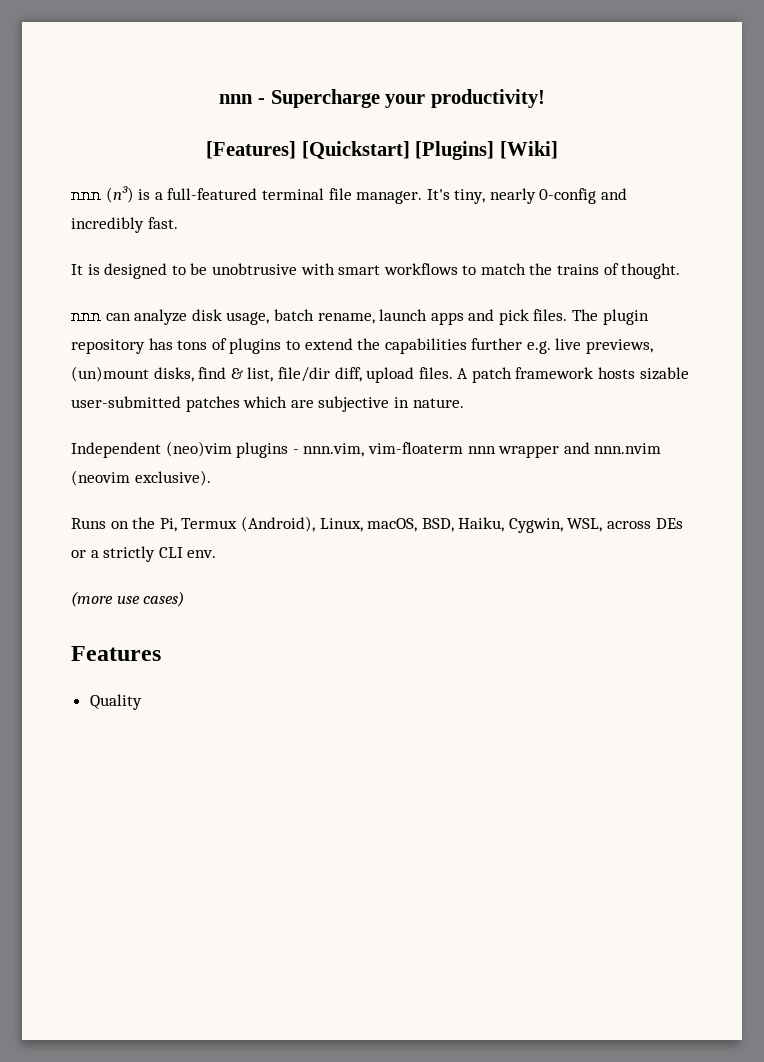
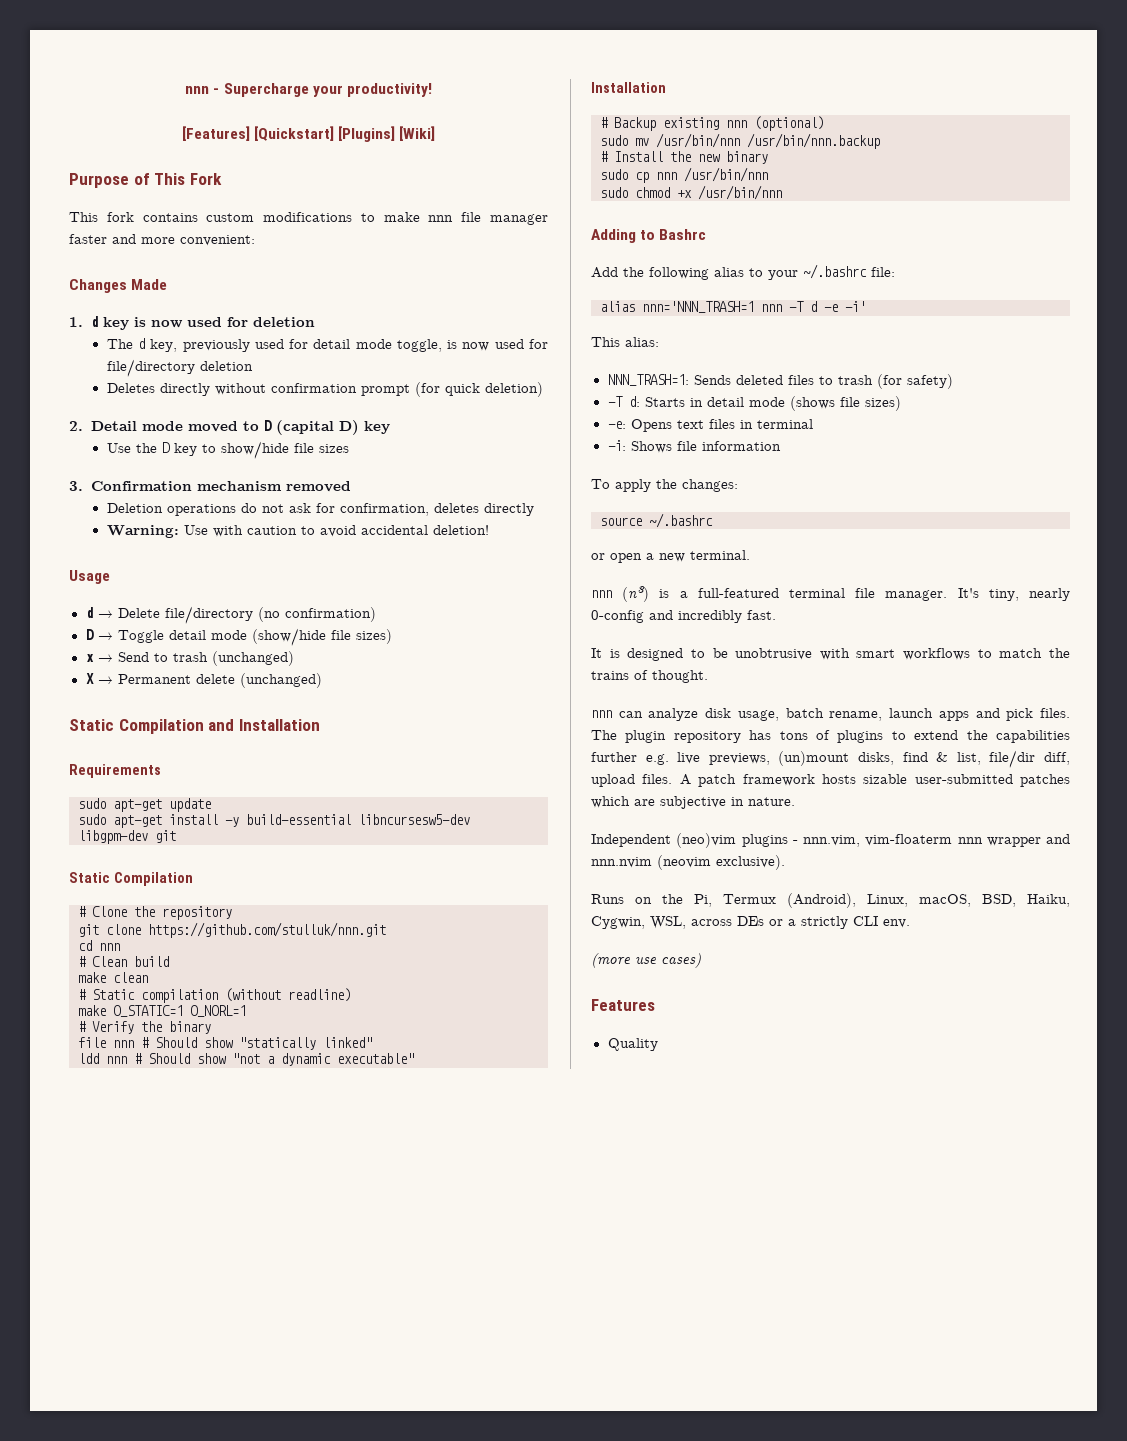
(558, 150) none -> [69,173,222,188] [69,212,548,225] [69,234,255,246] [69,279,168,293] [69,316,315,330] [106,338,548,352] [106,359,253,377] [106,382,543,397] [69,420,390,435] [106,441,349,459] [69,481,351,492] [106,503,534,516] [106,525,489,538] [69,570,110,584] [85,606,376,624] [85,628,392,646] [85,651,294,666] [85,673,322,688] [69,719,320,734] [69,764,161,778] [78,798,211,812] [78,814,470,828] [78,830,176,844] [69,872,193,886] [78,906,232,920] [78,922,386,938] [78,940,120,951] [78,956,169,967] [78,972,148,983] [78,988,351,1003] [78,1005,246,1017] [78,1021,211,1034] [78,1037,372,1050] [78,1053,414,1066] [591,82,666,93] [600,116,824,131] [600,133,880,149] [600,151,768,164] [600,167,768,183] [600,185,782,200] [591,229,707,243] [591,264,895,280] [600,301,866,313] [591,337,659,347] [607,374,953,389] [607,396,901,411] [607,419,813,432] [607,440,781,453] [591,479,738,492] [600,513,713,528] [591,550,750,563] // Purpose of This Fork // This fork contains custom modifications to make nnn file manager faster and more convenient: // Changes Made // 1. d key is now used for deletion // The d key, previously used for detail mode toggle, is now used for file/directory deletion // Deletes directly without confirmation prompt (for quick deletion) // 2. Detail mode moved to D (capital D) key // Use the D key to show/hide file sizes // 3. Confirmation mechanism removed // Deletion operations do not ask for confirmation, deletes directly // Warning: Use with caution to avoid accidental deletion! // Usage // d → Delete file/directory (no confirmation) // D → Toggle detail mode (show/hide file sizes) // x → Send to trash (unchanged) // X → Permanent delete (unchanged) // Static Compilation and Installation // Requirements // sudo apt-get update // sudo apt-get install -y build-essential libncursesw5-dev libgpm-dev git // Static Compilation // # Clone the repository // git clone https://github.com/stulluk/nnn.git // cd nnn // # Clean build // make clean // # Static compilation (without readline) // make O_STATIC=1 O_NORL=1 // # Verify the binary // file nnn # Should show "statically linked" // ldd nnn # Should show "not a dynamic executable" // Installation // # Backup existing nnn (optional) // sudo mv /usr/bin/nnn /usr/bin/nnn.backup // # Install the new binary // sudo cp nnn /usr/bin/nnn // sudo chmod +x /usr/bin/nnn // Adding to Bashrc // Add the following alias to your ~/.bashrc file: // alias nnn='NNN_TRASH=1 nnn -T d -e -i' // This alias: // NNN_TRASH=1: Sends deleted files to trash (for safety) // -T d: Starts in detail mode (shows file sizes) // -e: Opens text files in terminal // -i: Shows file information // To apply the changes: // source ~/.bashrc // or open a new terminal.

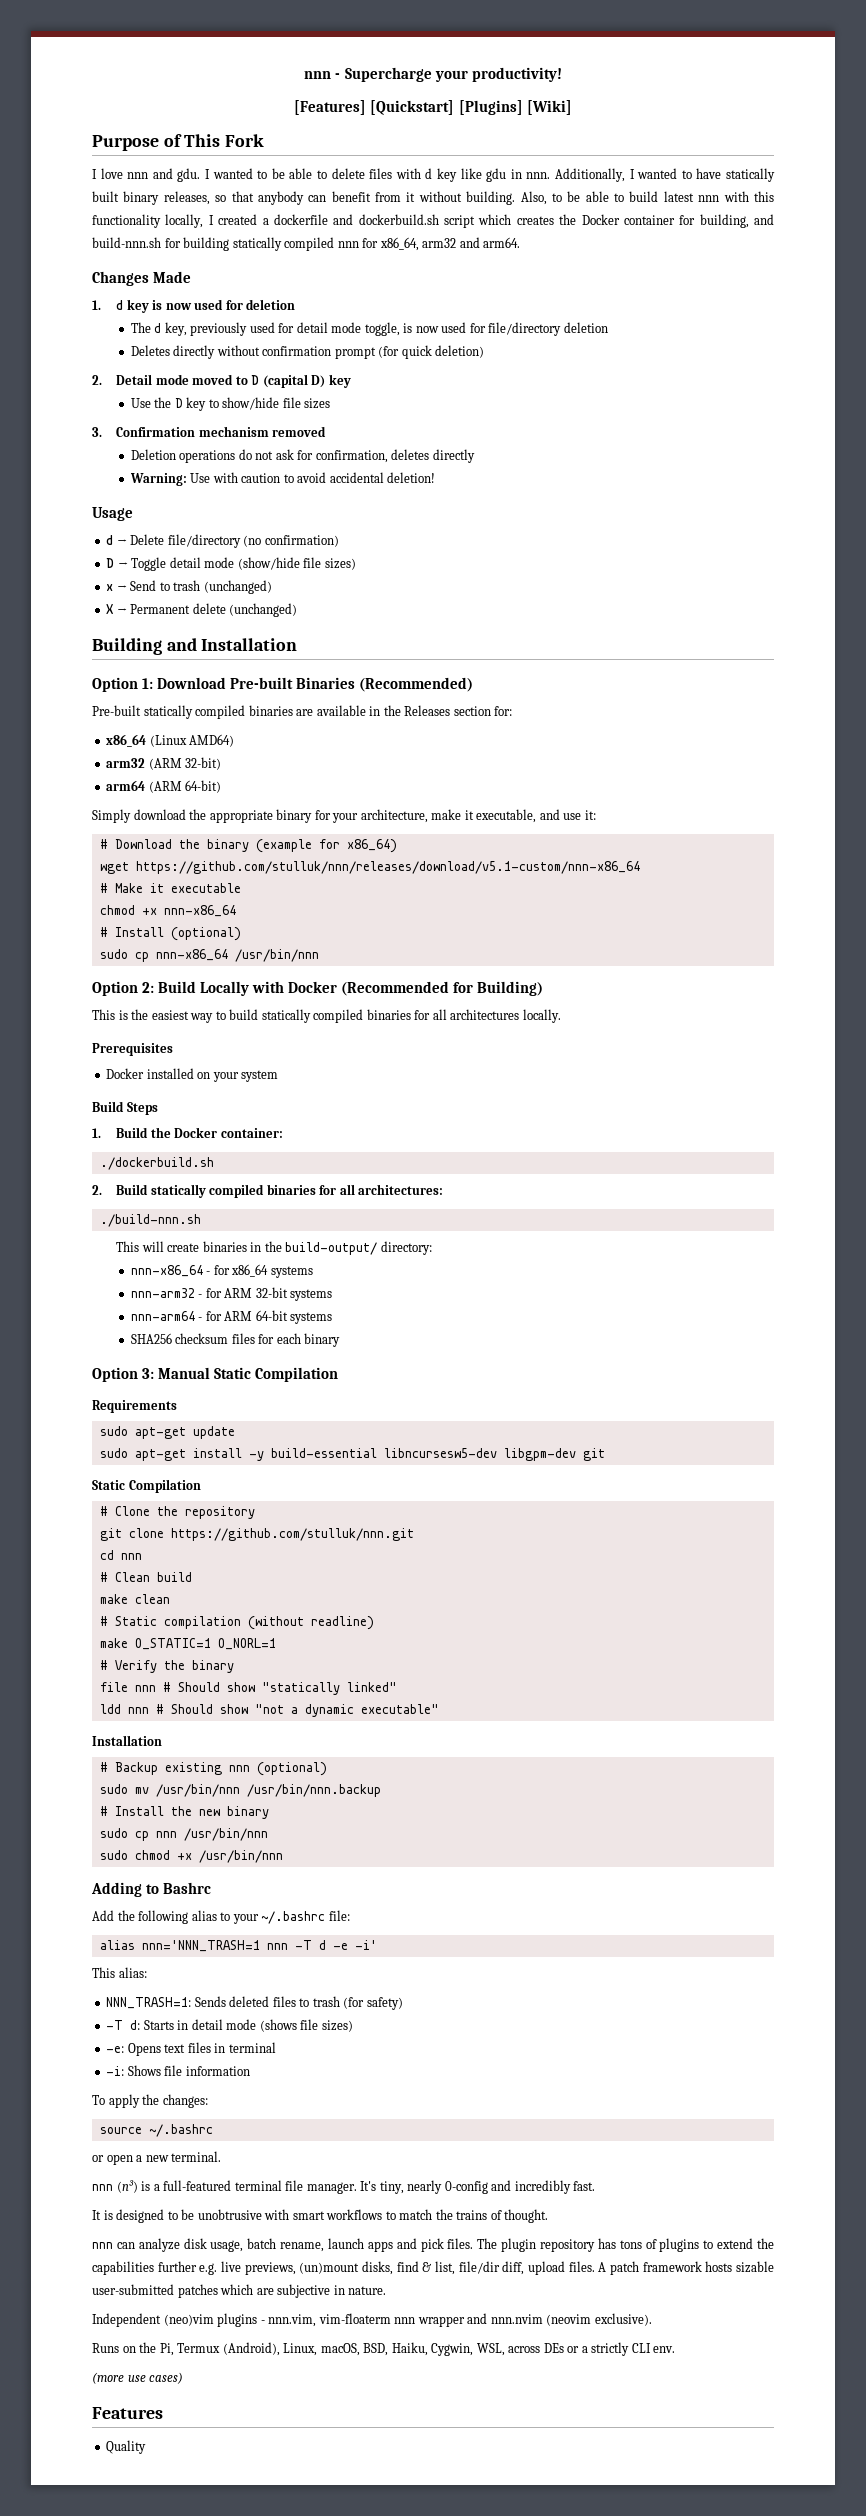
[69,212,548,225] [69,234,255,246] This fork contains custom modifications to make nnn file manager faster and more convenient: -> [92,168,776,182] [92,191,775,205] [92,214,774,228] [92,237,521,251] I love nnn and gdu. I wanted to be able to delete files with d key like gdu in nnn. Additionally, I wanted to have statically built binary releases, so that anybody can benefit from it without building. Also, to be able to build latest nnn with this functionality locally, I created a dockerfile and dockerbuild.sh script which creates the Docker container for building, and build-nnn.sh for building statically compiled nnn for x86_64, arm32 and arm64.
[69,719,320,734] Static Compilation and Installation -> [92,638,298,655] [92,677,474,692] [92,705,513,719] [106,734,235,747] [106,757,222,770] [106,780,222,793] [92,809,596,823] [99,839,397,853] [99,861,640,874] [99,883,241,893] [99,905,236,917] [99,927,241,941] [99,949,319,962] [92,981,544,996] [92,1009,561,1023] [92,1043,173,1056] [106,1068,279,1082] [92,1101,158,1115] [92,1127,283,1138] [99,1157,214,1170] [92,1184,444,1198] [99,1214,201,1227] [116,1241,432,1255] [130,1264,313,1278] [130,1287,333,1301] [130,1310,333,1324] [130,1333,341,1347] [92,1367,339,1382] Building and Installation // Option 1: Download Pre-built Binaries (Recommended) // Pre-built statically compiled binaries are available in the Releases section for: // x86_64 (Linux AMD64) // arm32 (ARM 32-bit) // arm64 (ARM 64-bit) // Simply download the appropriate binary for your architecture, make it executable, and use it: // # Download the binary (example for x86_64) // wget https://github.com/stulluk/nnn/releases/download/v5.1-custom/nnn-x86_64 // # Make it executable // chmod +x nnn-x86_64 // # Install (optional) // sudo cp nnn-x86_64 /usr/bin/nnn // Option 2: Build Locally with Docker (Recommended for Building) // This is the easiest way to build statically compiled binaries for all architectures locally. // Prerequisites // Docker installed on your system // Build Steps // 1. Build the Docker container: // ./dockerbuild.sh // 2. Build statically compiled binaries for all architectures: // ./build-nnn.sh // This will create binaries in the build-output/ directory: // nnn-x86_64 - for x86_64 systems // nnn-arm32 - for ARM 32-bit systems // nnn-arm64 - for ARM 64-bit systems // SHA256 checksum files for each binary // Option 3: Manual Static Compilation

